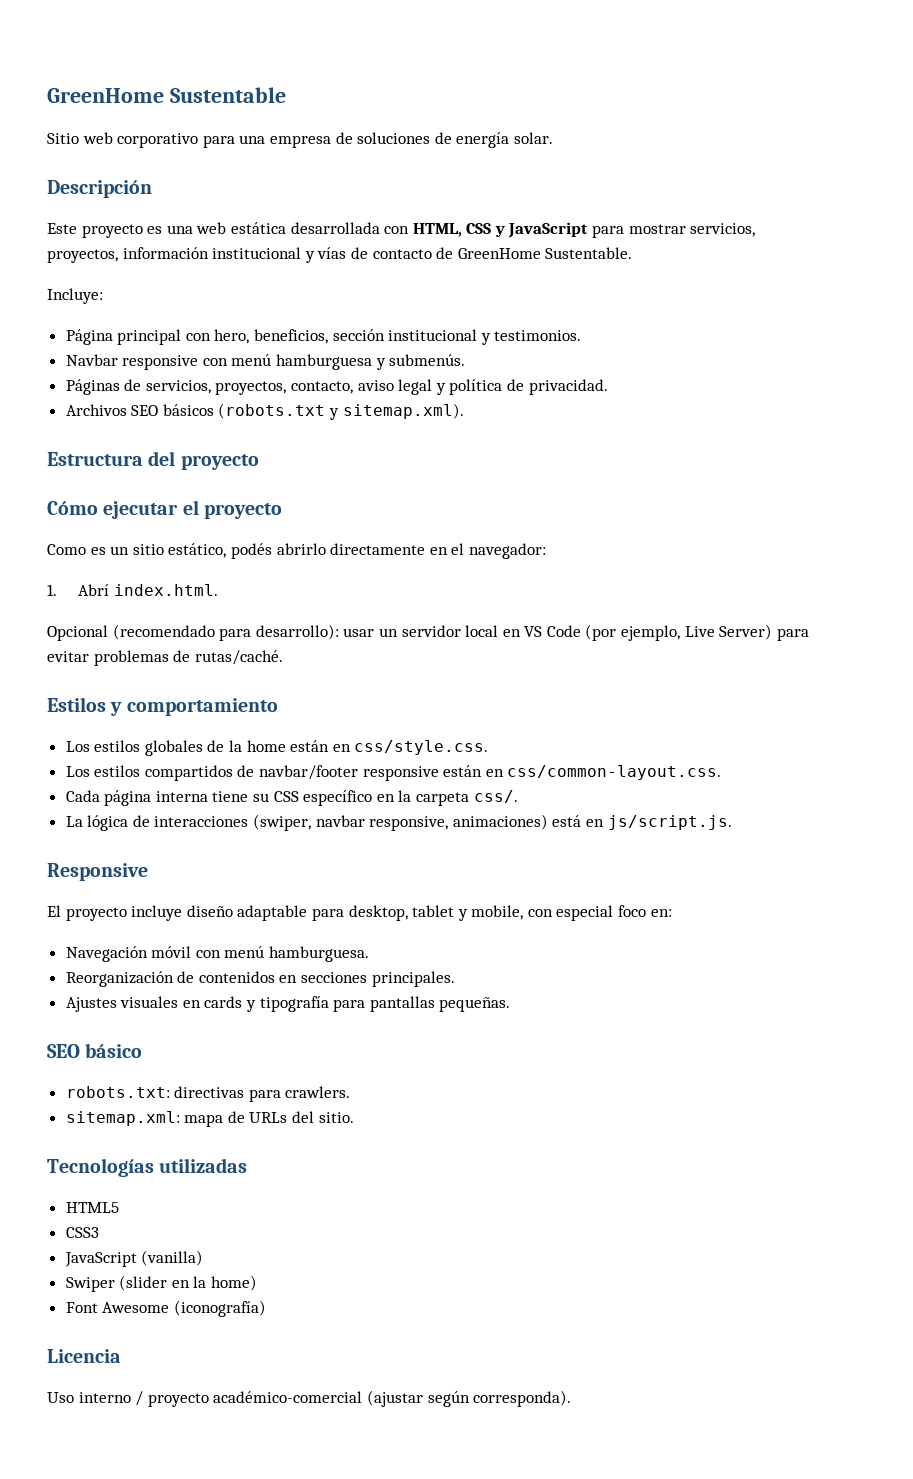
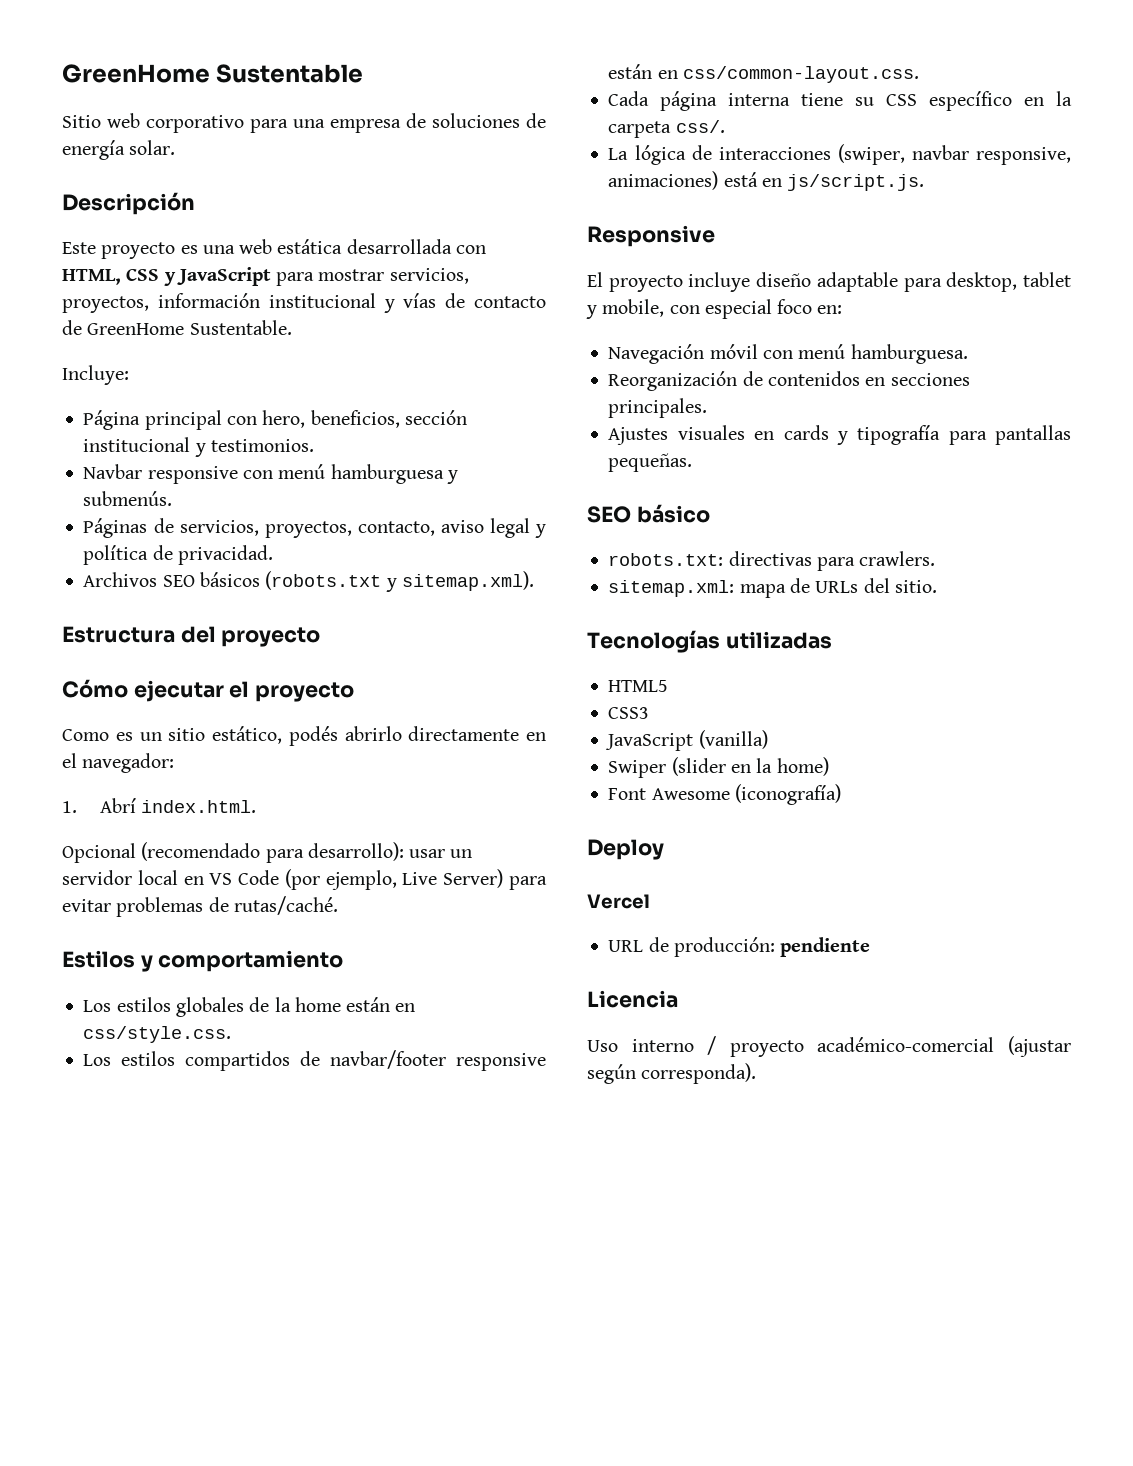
(266, 1308) none -> [587,839,664,860] [587,894,650,909] [608,937,871,957] // Deploy // Vercel // URL de producción: pendiente

